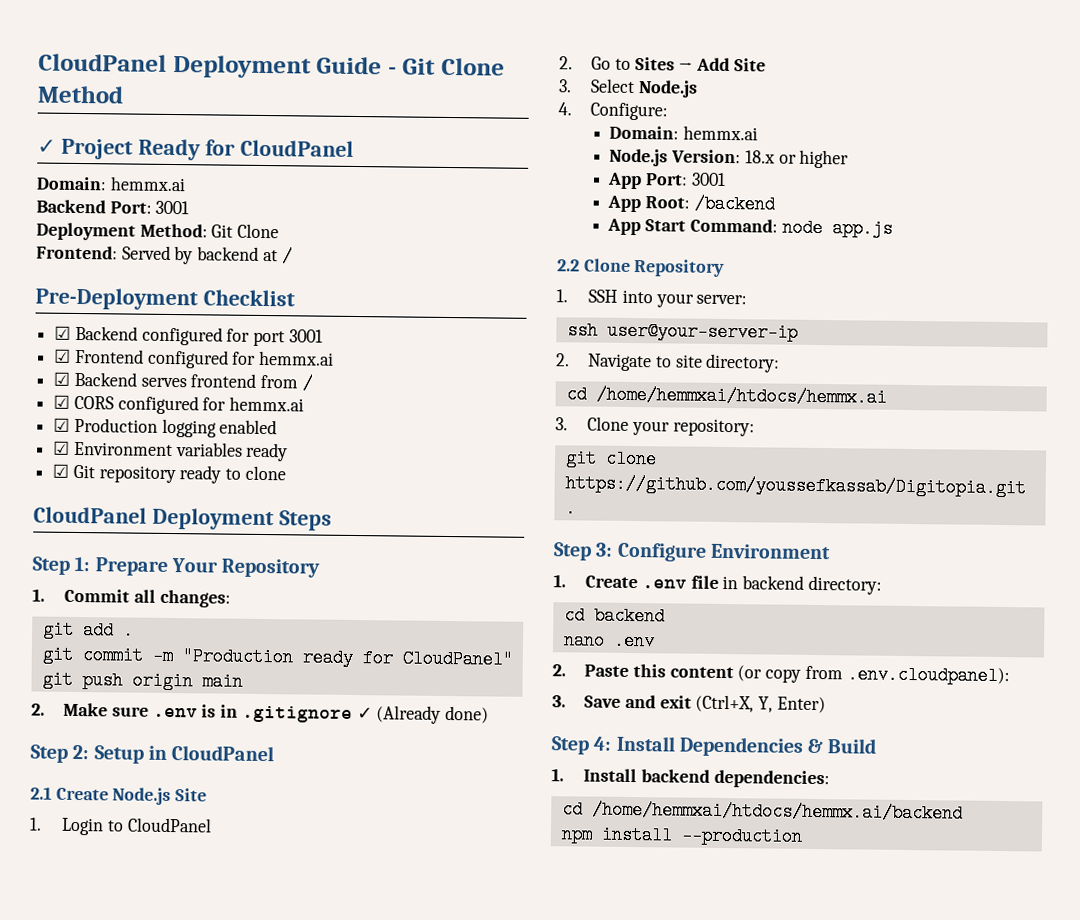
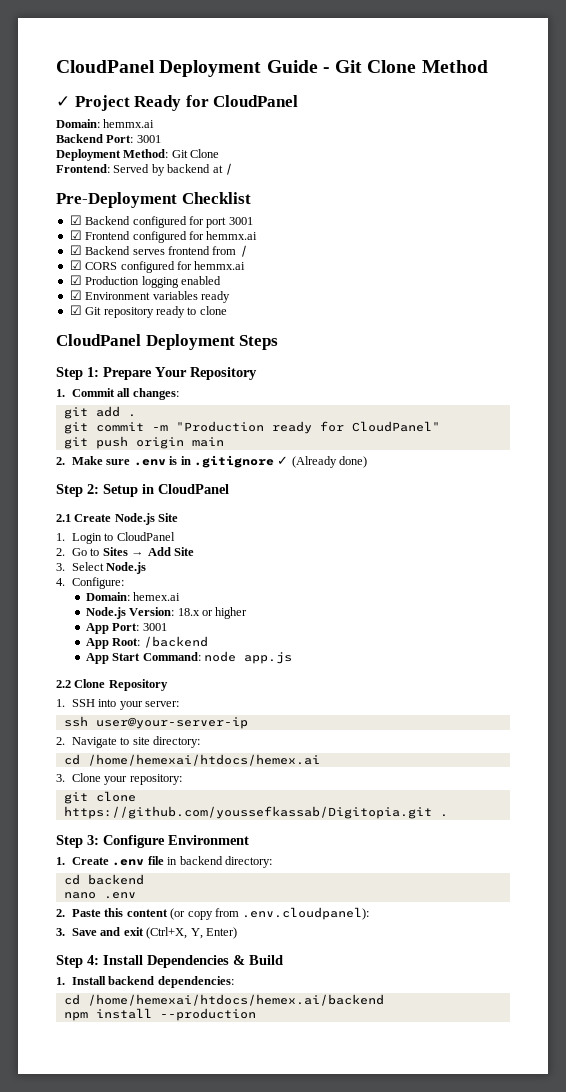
[683,125,759,141] hemmx.ai -> [133,592,181,601] hemex.ai
[595,385,887,407] /home/hemmxai/htdocs/hemmx.ai -> [87,754,320,766] /home/hemexai/htdocs/hemex.ai
[591,800,963,823] /home/hemmxai/htdocs/hemmx.ai/backend -> [87,994,384,1006] /home/hemexai/htdocs/hemex.ai/backend

